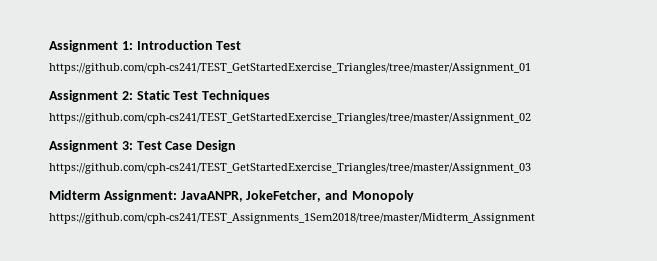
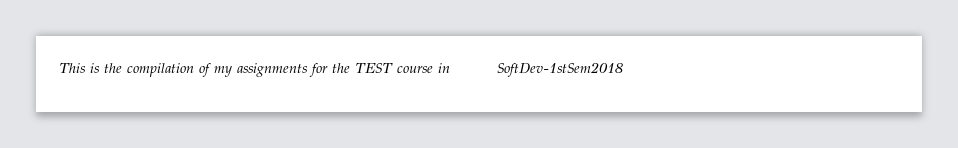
[49,40,242,52] [49,63,531,74] [49,90,271,102] [49,113,531,124] [49,140,237,152] [49,163,531,174] [49,190,414,202] [49,213,535,224] Assignment 1: Introduction Test // https://github.com/cph-cs241/TEST_GetStartedExercise_Triangles/tree/master/Assignment_01 // Assignment 2: Static Test Techniques // https://github.com/cph-cs241/TEST_GetStartedExercise_Triangles/tree/master/Assignment_02 // Assignment 3: Test Case Design // https://github.com/cph-cs241/TEST_GetStartedExercise_Triangles/tree/master/Assignment_03 // Midterm Assignment: JavaANPR, JokeFetcher, and Monopoly // https://github.com/cph-cs241/TEST_Assignments_1Sem2018/tree/master/Midterm_Assignment -> [59,62,623,77] This is the compilation of my assignments for the TEST course in SoftDev-1stSem2018

